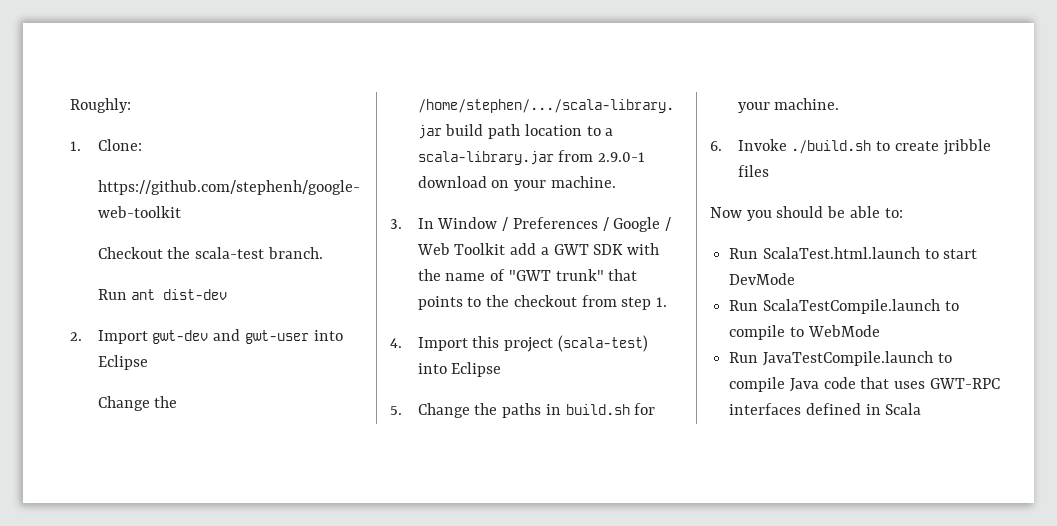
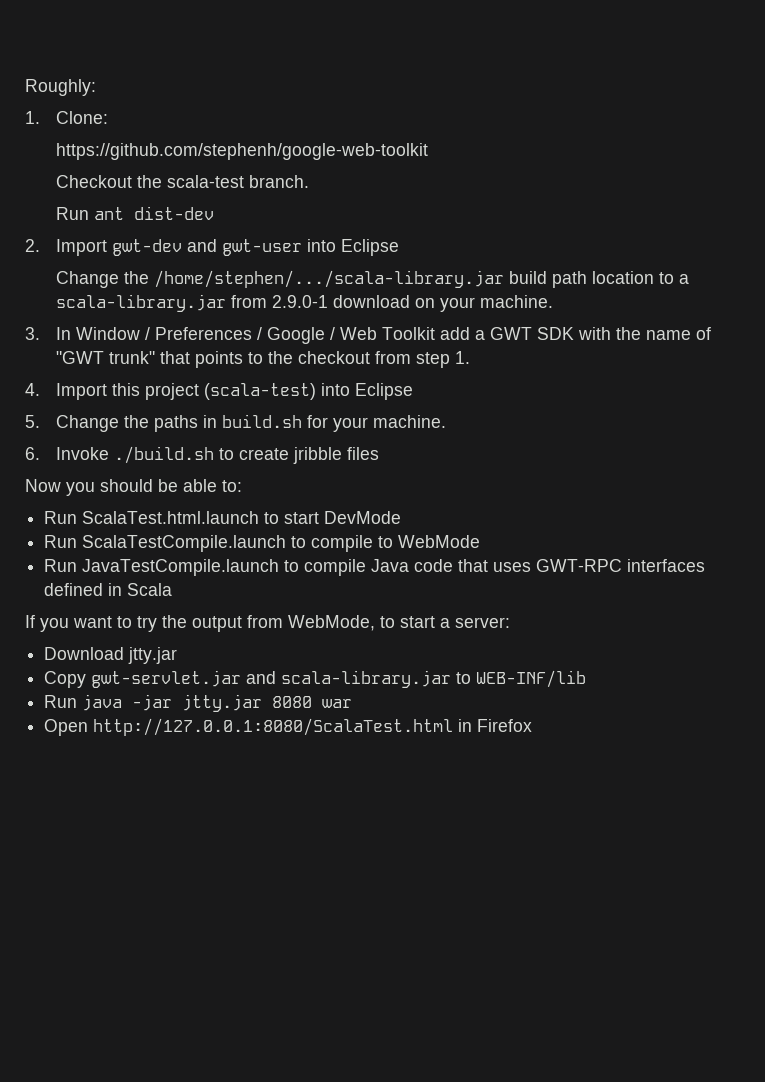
(922, 409) none -> [25,615,510,632] [44,647,178,664] [44,670,587,688] [44,694,353,712] [44,718,533,736] // If you want to try the output from WebMode, to start a server: // Download jtty.jar // Copy gwt-servlet.jar and scala-library.jar to WEB-INF/lib // Run java -jar jtty.jar 8080 war // Open http://127.0.0.1:8080/ScalaTest.html in Firefox

